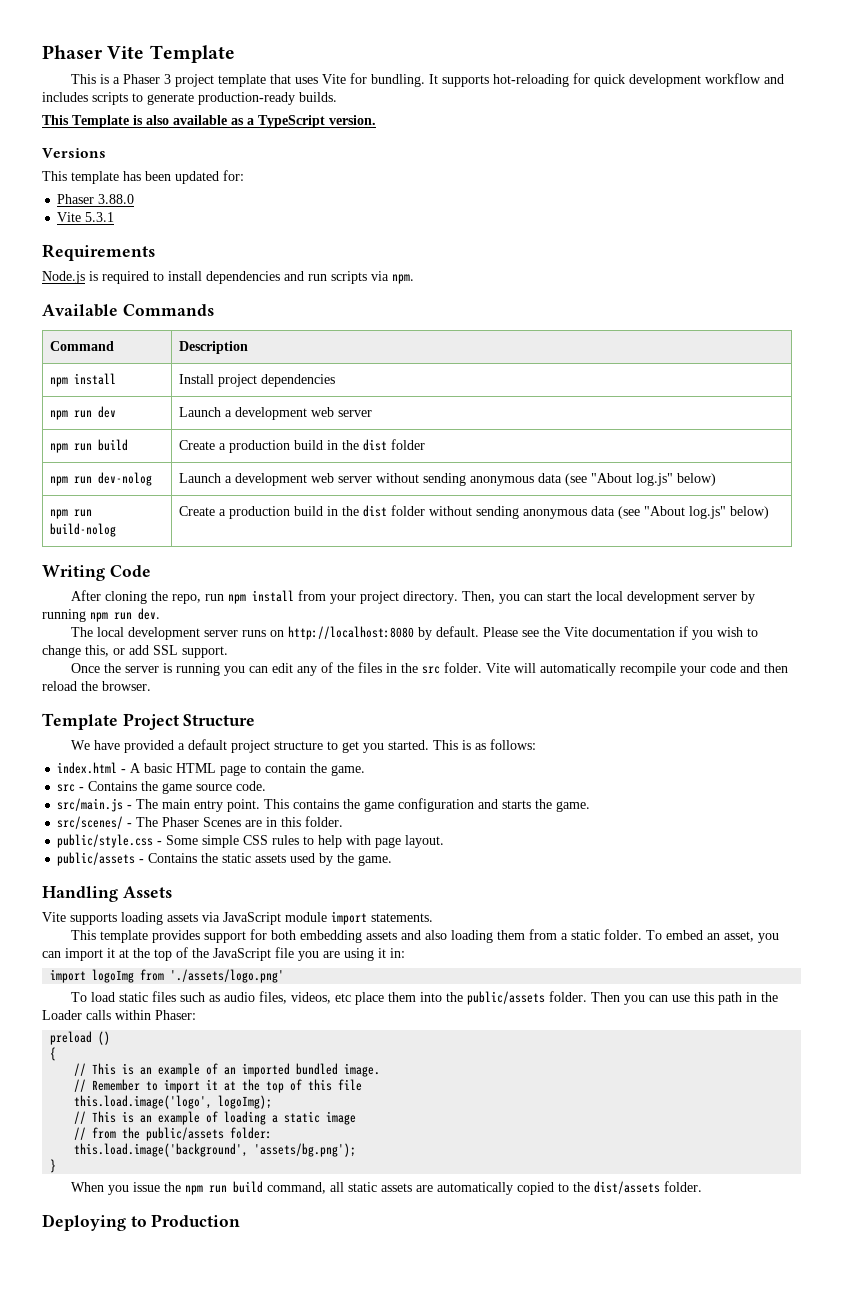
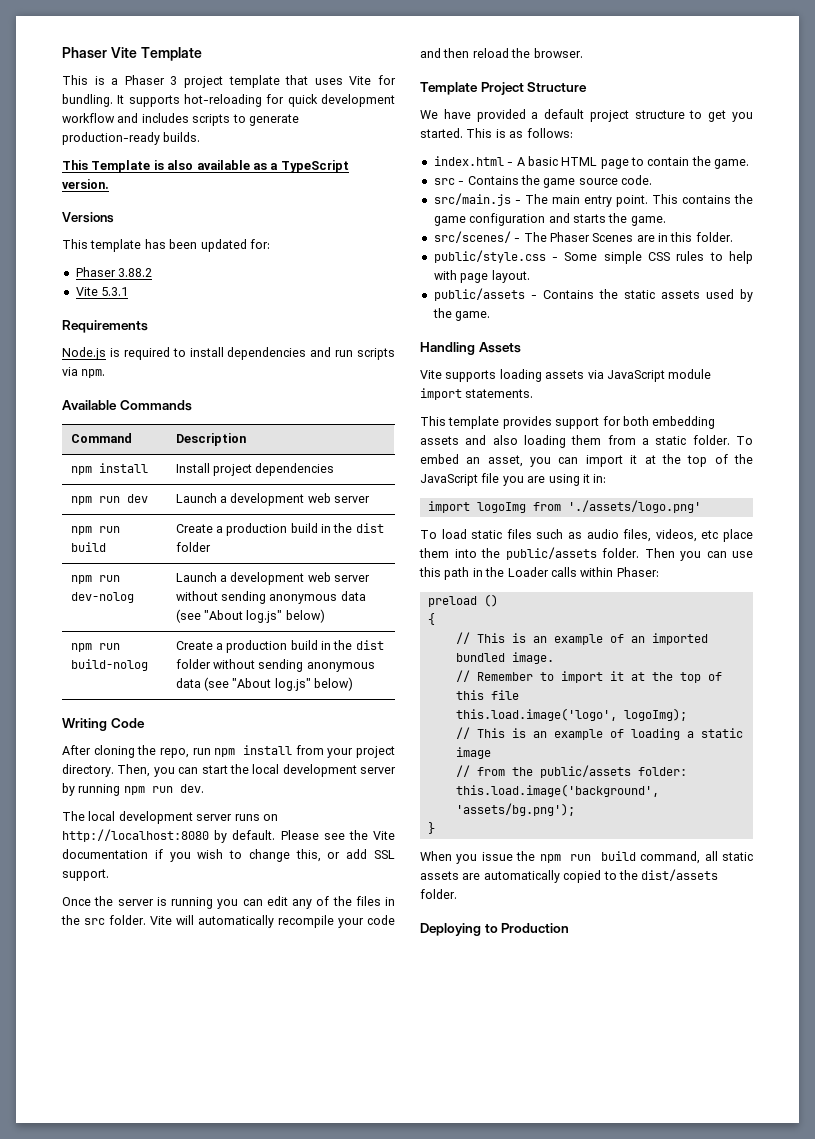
[98,194,135,204] 3.88.0 -> [118,268,153,277] 3.88.2

